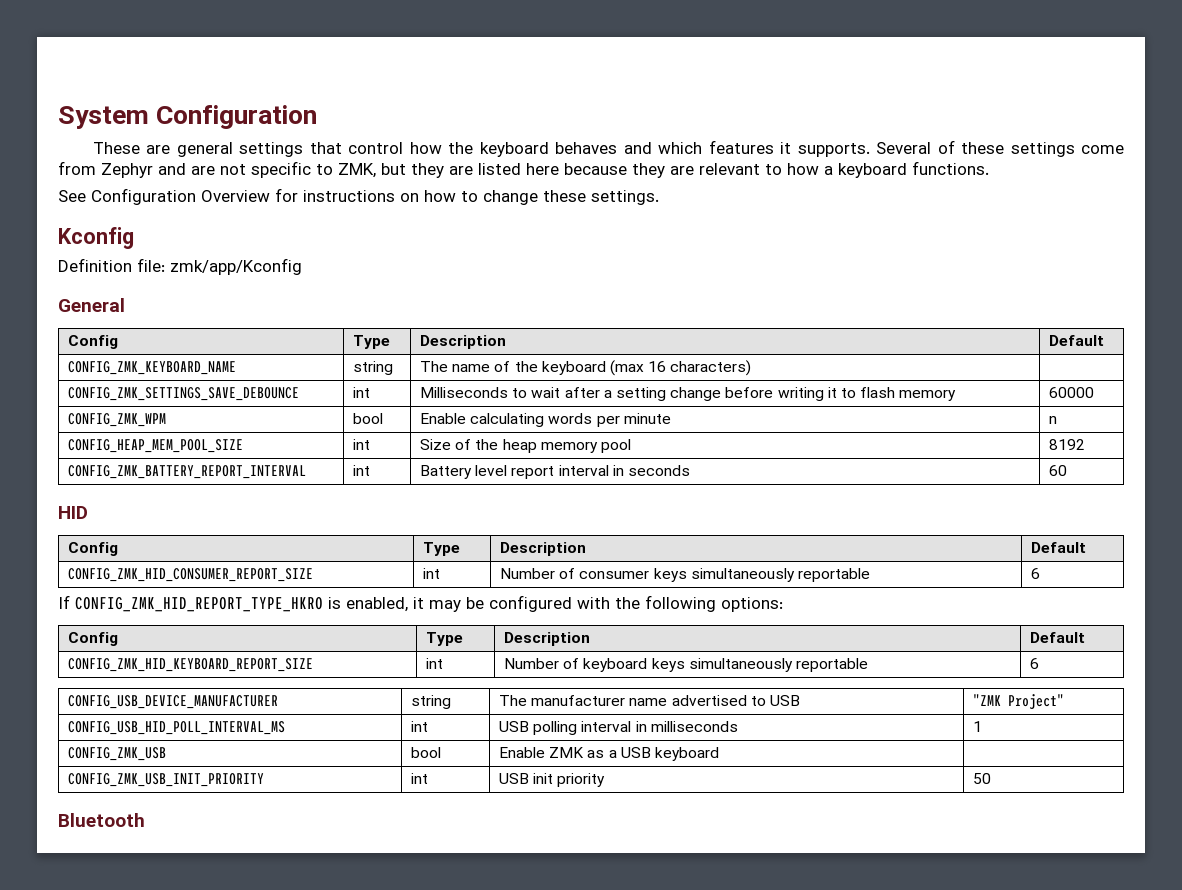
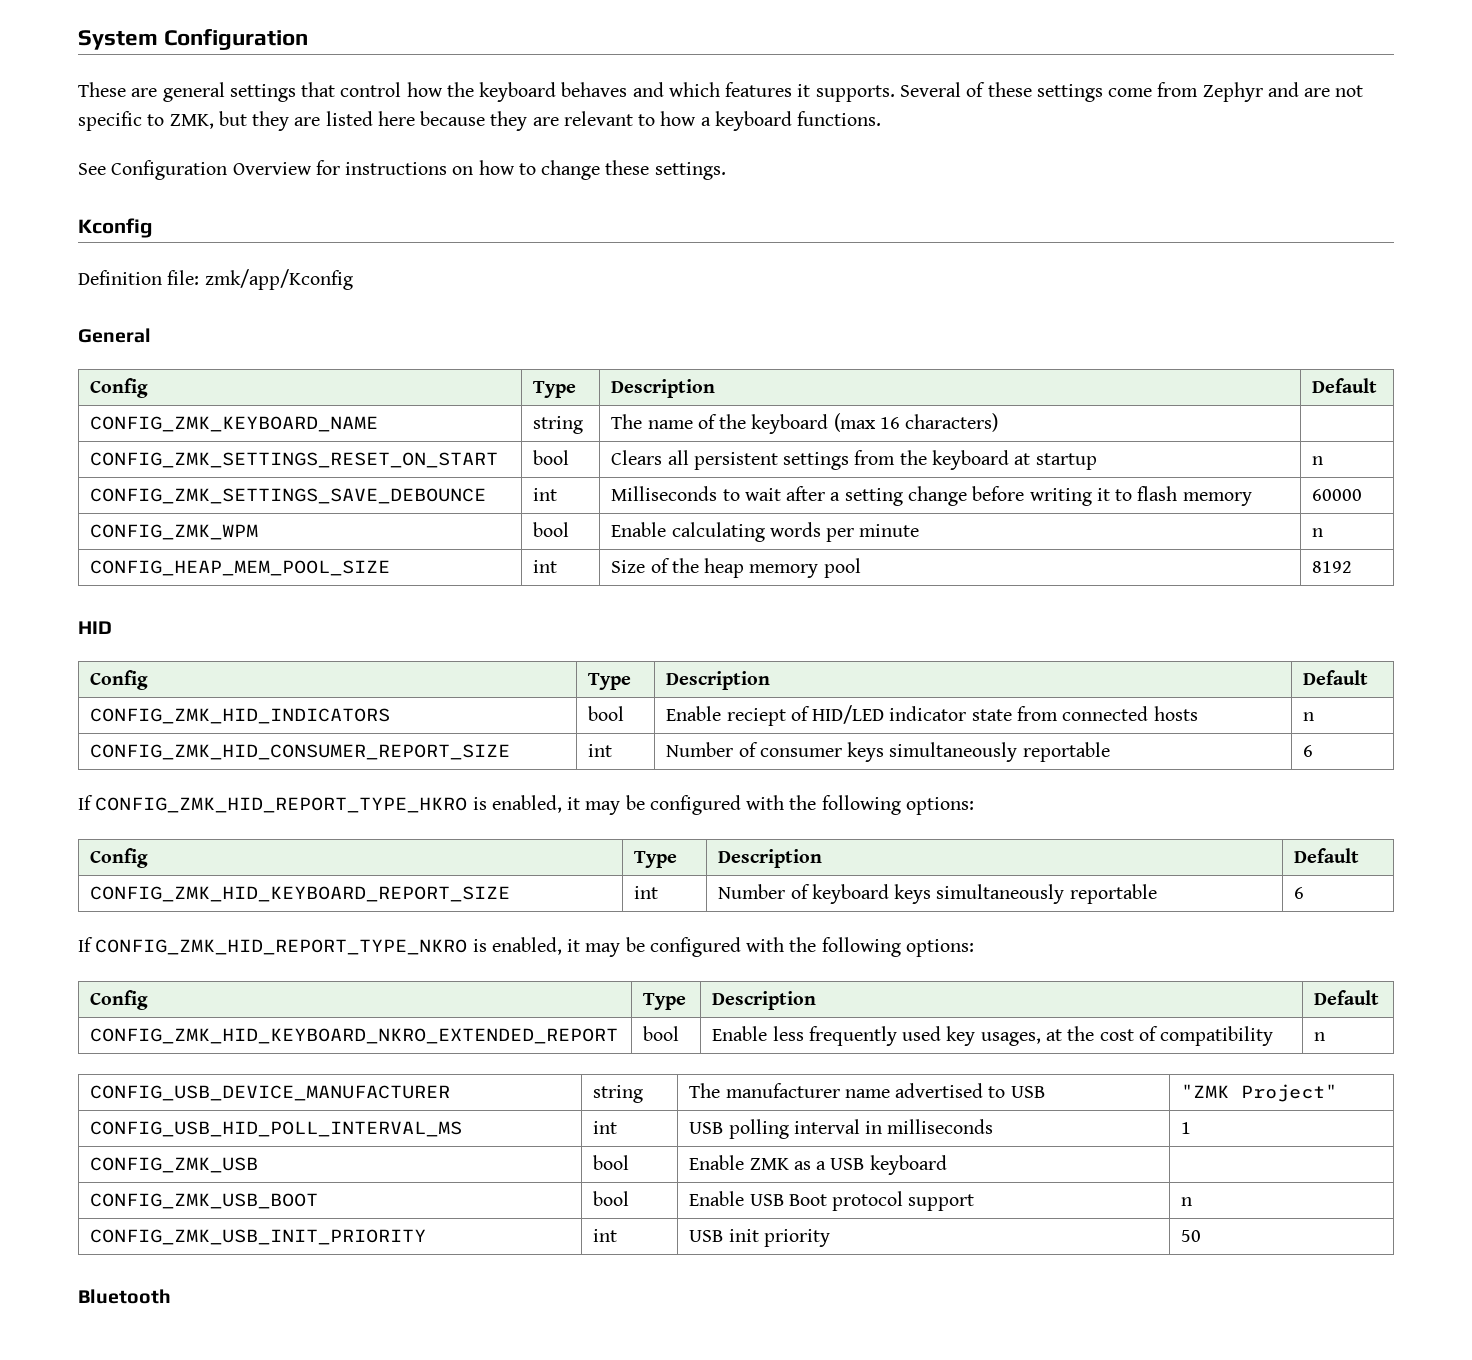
(752, 368) none -> [90,452,499,468] [533,450,570,465] [611,450,1097,470] [1312,456,1324,465] // CONFIG_ZMK_SETTINGS_RESET_ON_START | bool | Clears all persistent settings from the keyboard at startup | n
[68,465,307,479] [353,465,371,476] [420,465,690,479] [1049,465,1068,476] // CONFIG_ZMK_BATTERY_REPORT_INTERVAL | int | Battery level report interval in seconds | 60 -> (1353, 567) none
(1087, 547) none -> [90,708,391,724] [588,706,625,721] [666,705,1198,726] [1303,712,1315,721] // CONFIG_ZMK_HID_INDICATORS | bool | Enable reciept of HID/LED indicator state from connected hosts | n
(1040, 663) none -> [78,937,974,957] [90,990,149,1010] [643,993,687,1010] [712,991,817,1010] [1314,990,1380,1005] [90,1028,619,1044] [643,1026,680,1041] [712,1026,1274,1046] [1314,1032,1326,1041] // If CONFIG_ZMK_HID_REPORT_TYPE_NKRO is enabled, it may be configured with the following options: // Config | Type | Description | Default // CONFIG_ZMK_HID_KEYBOARD_NKRO_EXTENDED_REPORT | bool | Enable less frequently used key usages, at the cost of compatibility | n
(719, 754) none -> [90,1193,319,1209] [593,1191,630,1206] [689,1191,975,1211] [1181,1197,1193,1206] // CONFIG_ZMK_USB_BOOT | bool | Enable USB Boot protocol support | n

